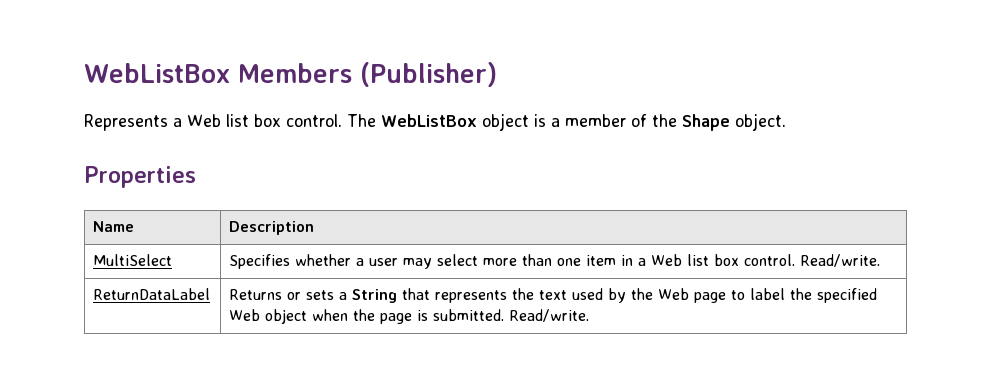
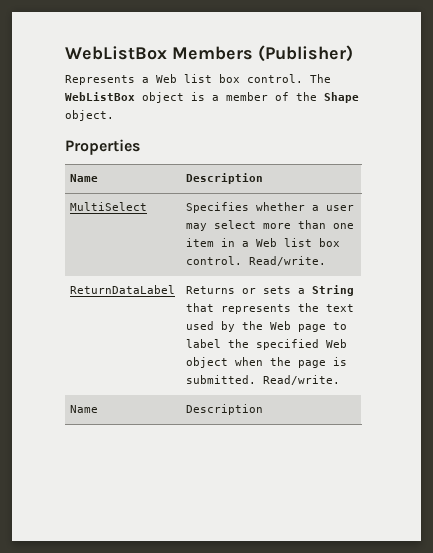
(590, 315) none -> [70,405,99,413] [186,404,264,415] // Name | Description

